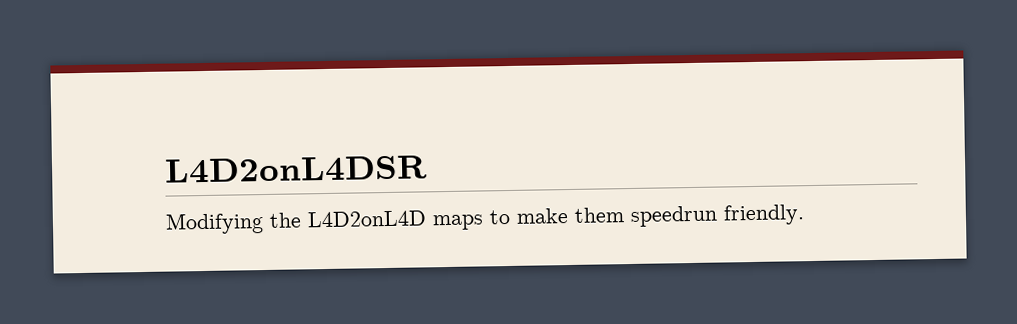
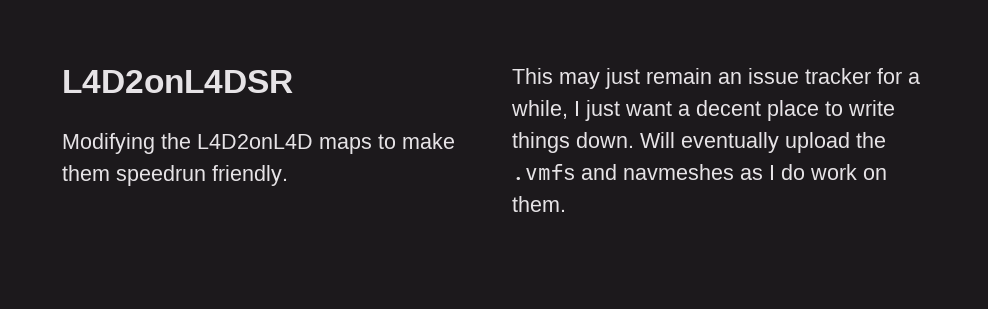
(805, 215) none -> [512,68,920,89] [511,100,895,121] [512,132,886,153] [512,164,887,180] [512,196,566,212] // This may just remain an issue tracker for a while, I just want a decent place to write things down. Will eventually upload the .vmfs and navmeshes as I do work on them.

